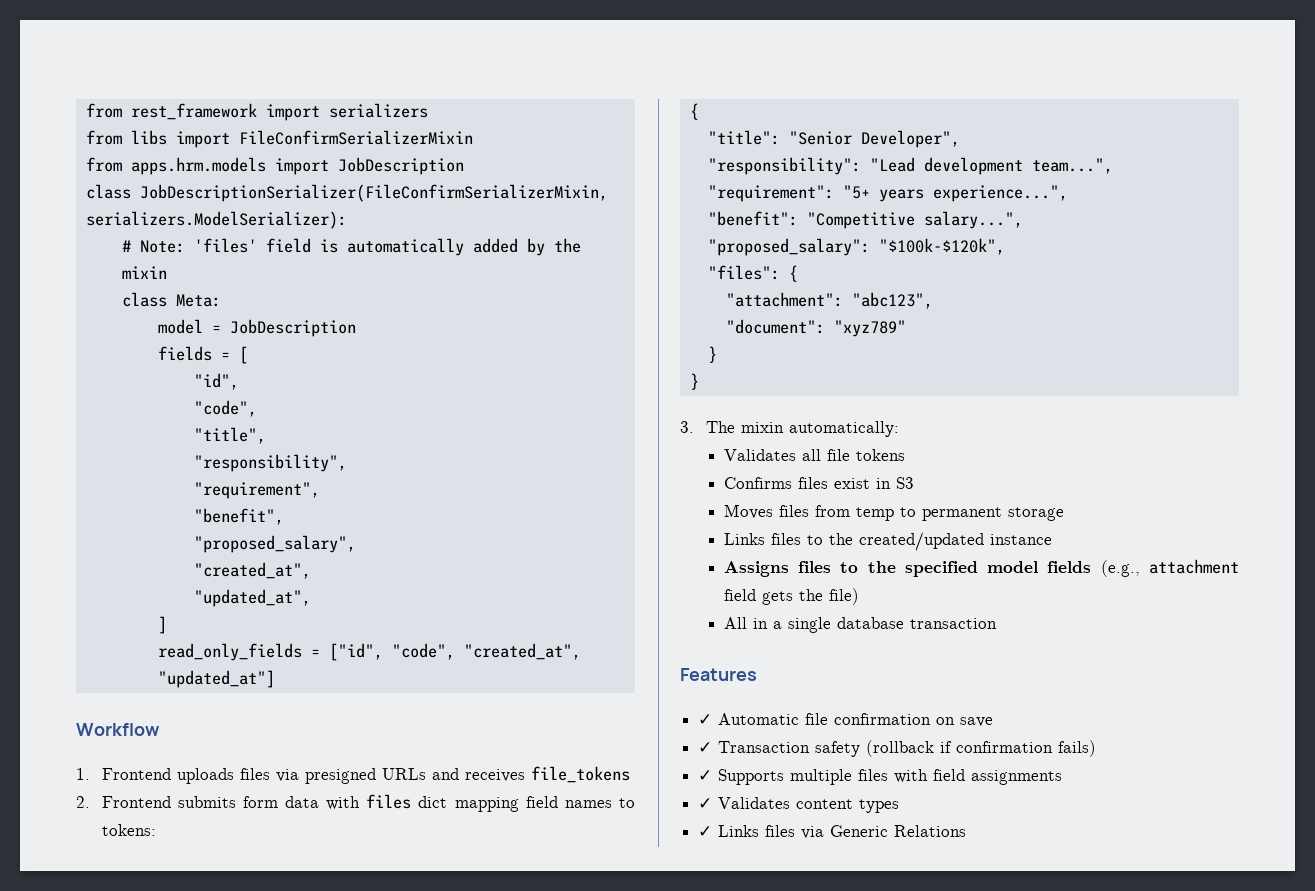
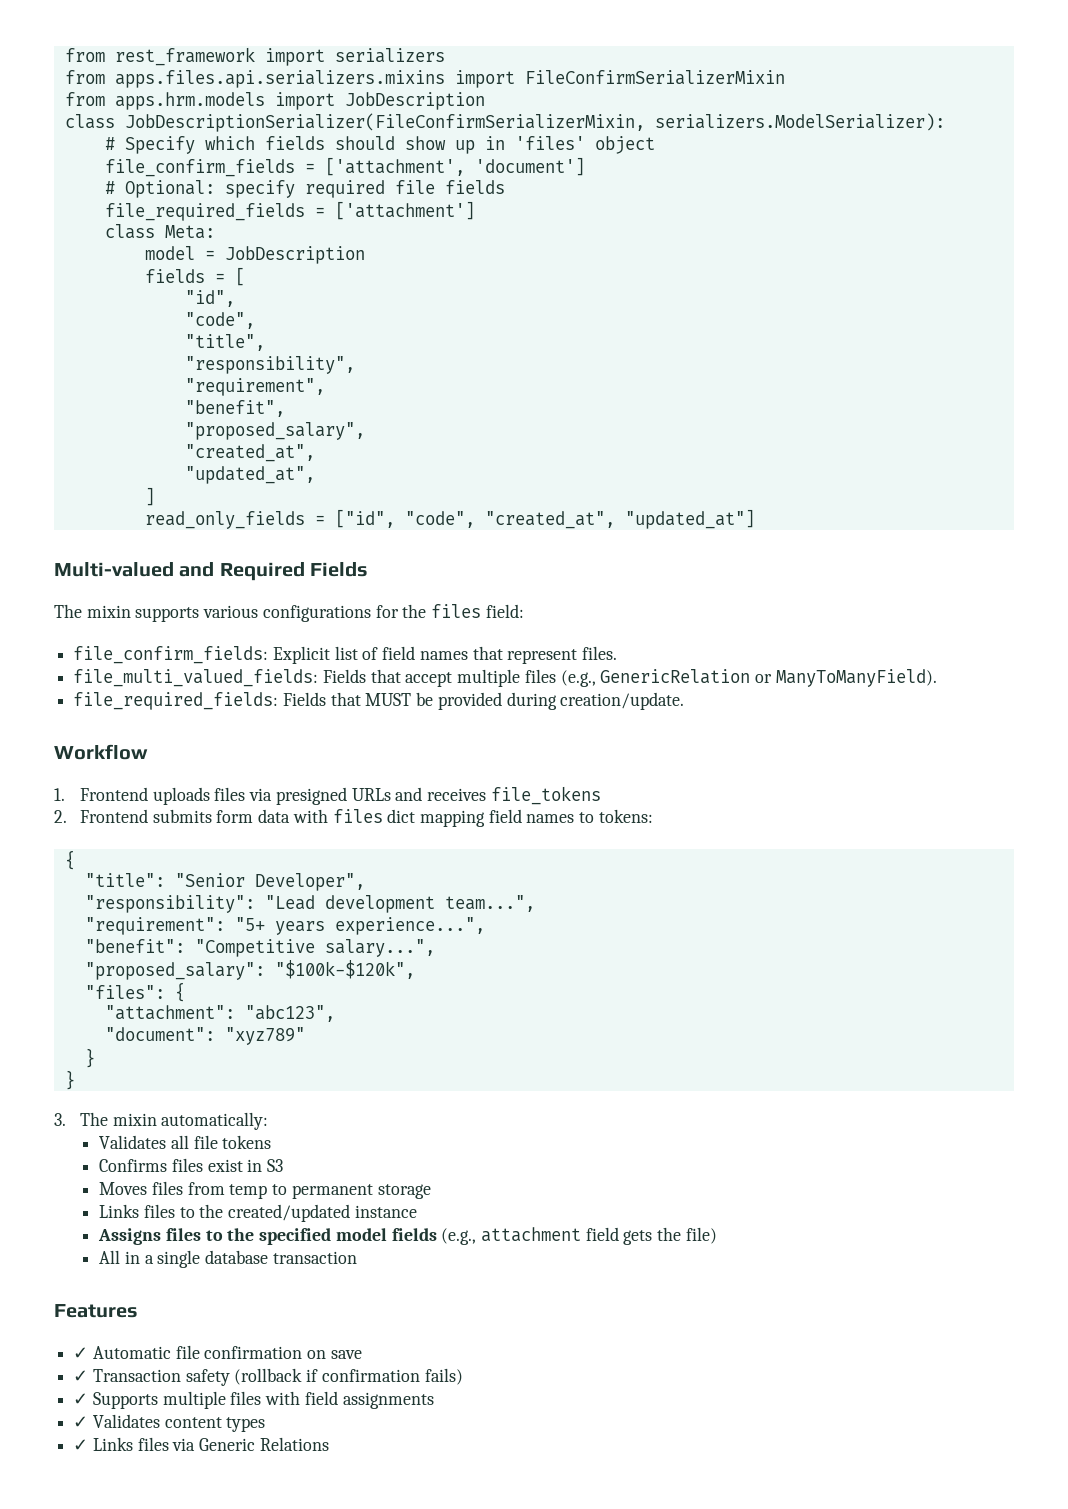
[130,130,167,145] libs -> [114,70,445,88] apps.files.api.serializers.mixins
[139,238,581,256] [121,266,167,279] Note: 'files' field is automatically added by the mixin -> [124,136,655,154] [104,157,585,177] [104,180,505,198] [104,201,475,221] Specify which fields should show up in 'files' object // file_confirm_fields = ['attachment', 'document'] // # Optional: specify required file fields // file_required_fields = ['attachment']
(275, 679) none -> [54,562,369,581] [54,604,524,622] [73,646,618,664] [73,669,937,687] [73,692,685,710] // Multi-valued and Required Fields // The mixin supports various configurations for the files field: // file_confirm_fields: Explicit list of field names that represent files. // file_multi_valued_fields: Fields that accept multiple files (e.g., GenericRelation or ManyToManyField). // file_required_fields: Fields that MUST be provided during creation/update.

